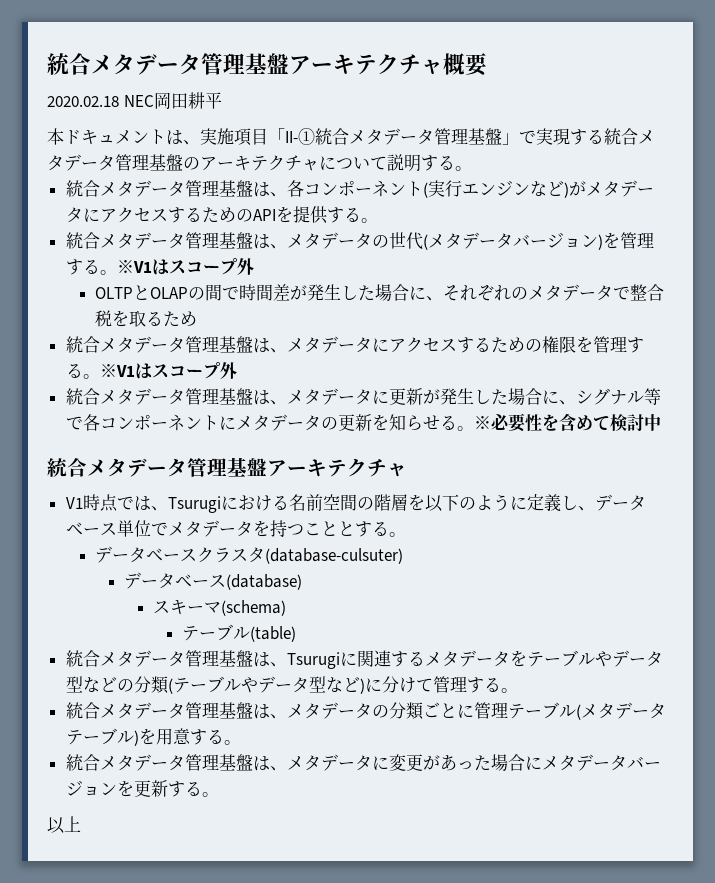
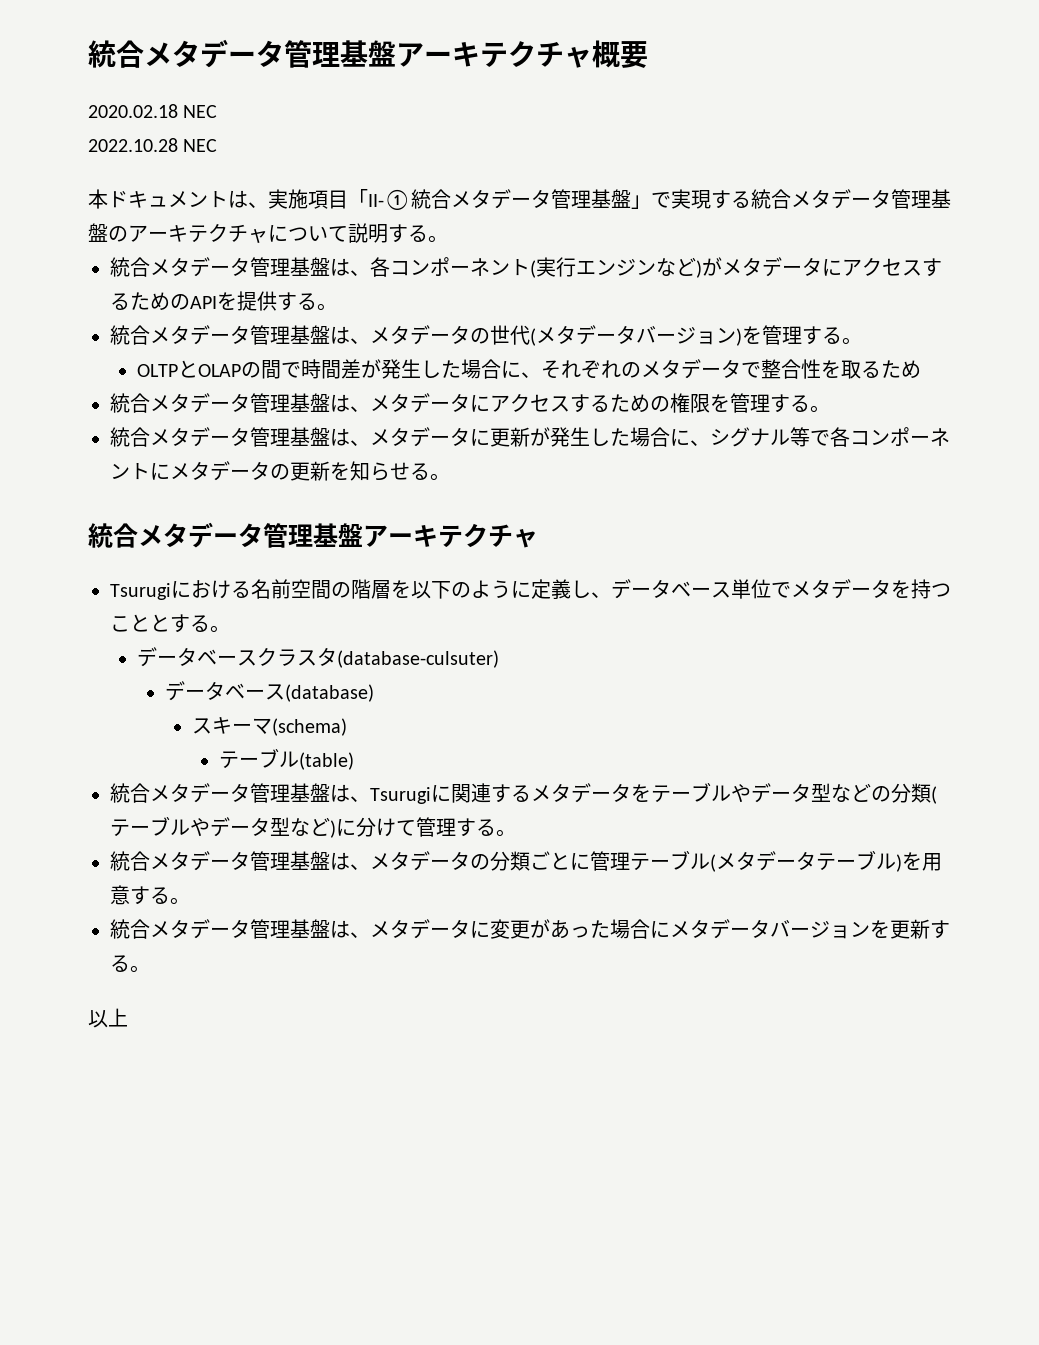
[153,92,222,109] 岡田耕平 -> [88,138,218,152] // 2022.10.28 NEC
[116,258,254,275] ※V1はスコープ外 -> (862, 341) none
[94,310,112,327] 税 -> [801,359,822,379] 性
[99,362,237,379] ※V1はスコープ外 -> (830, 409) none
[473,413,661,432] ※必要性を含めて検討中 -> (450, 477) none
[65,494,168,512] V1時点では、 -> (538, 538) none

